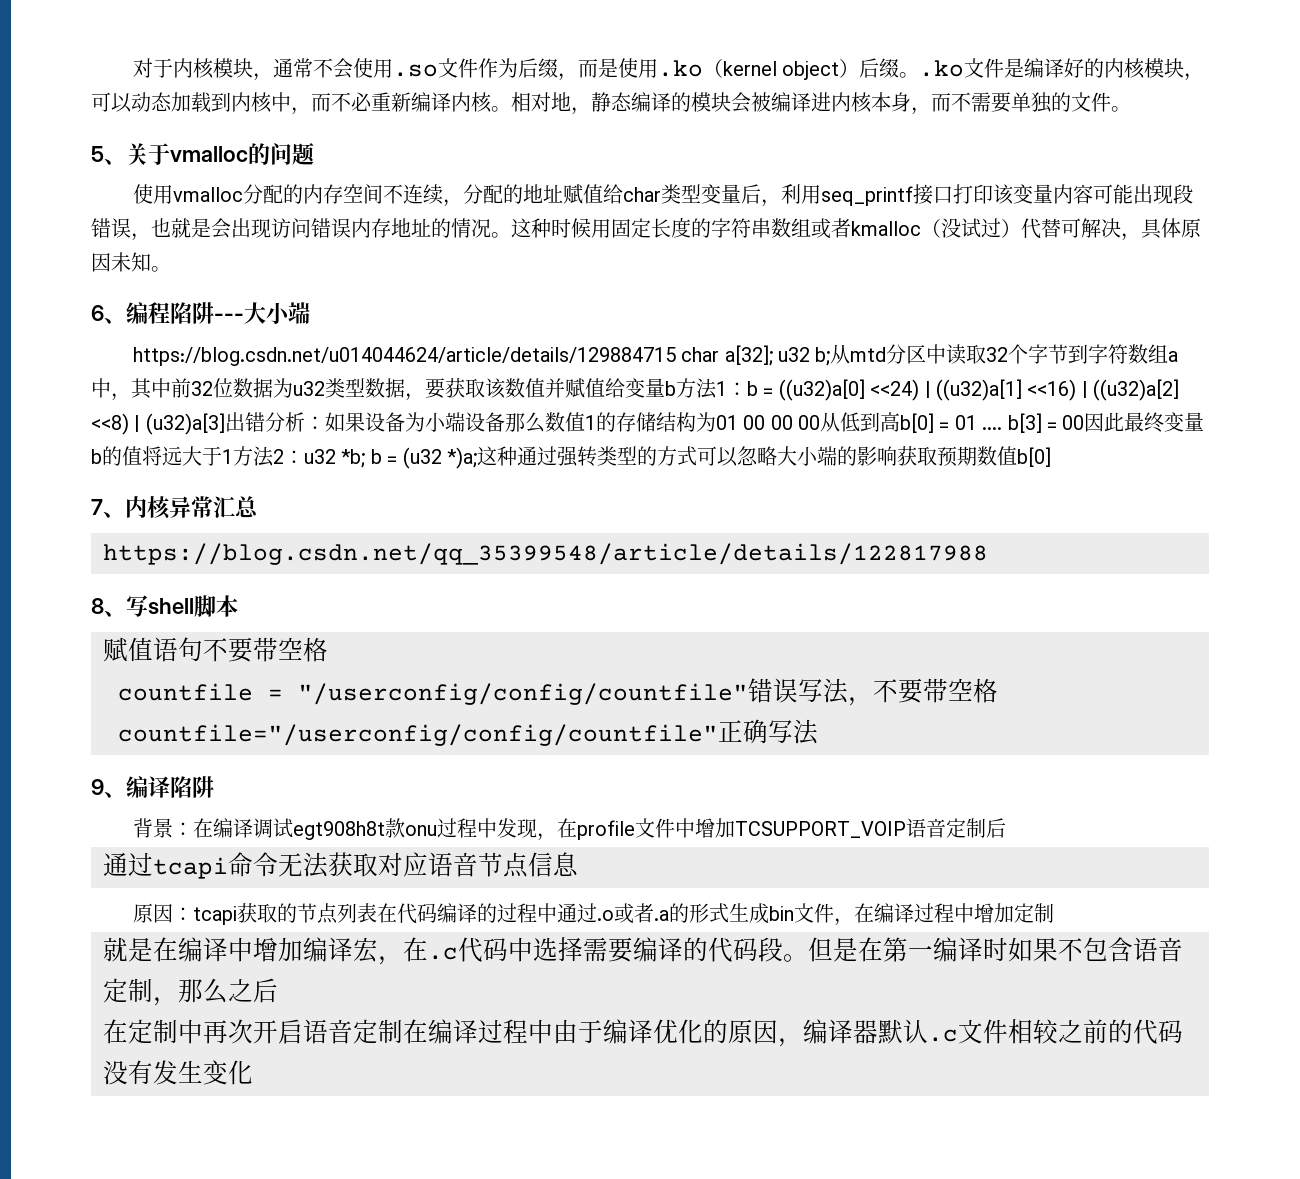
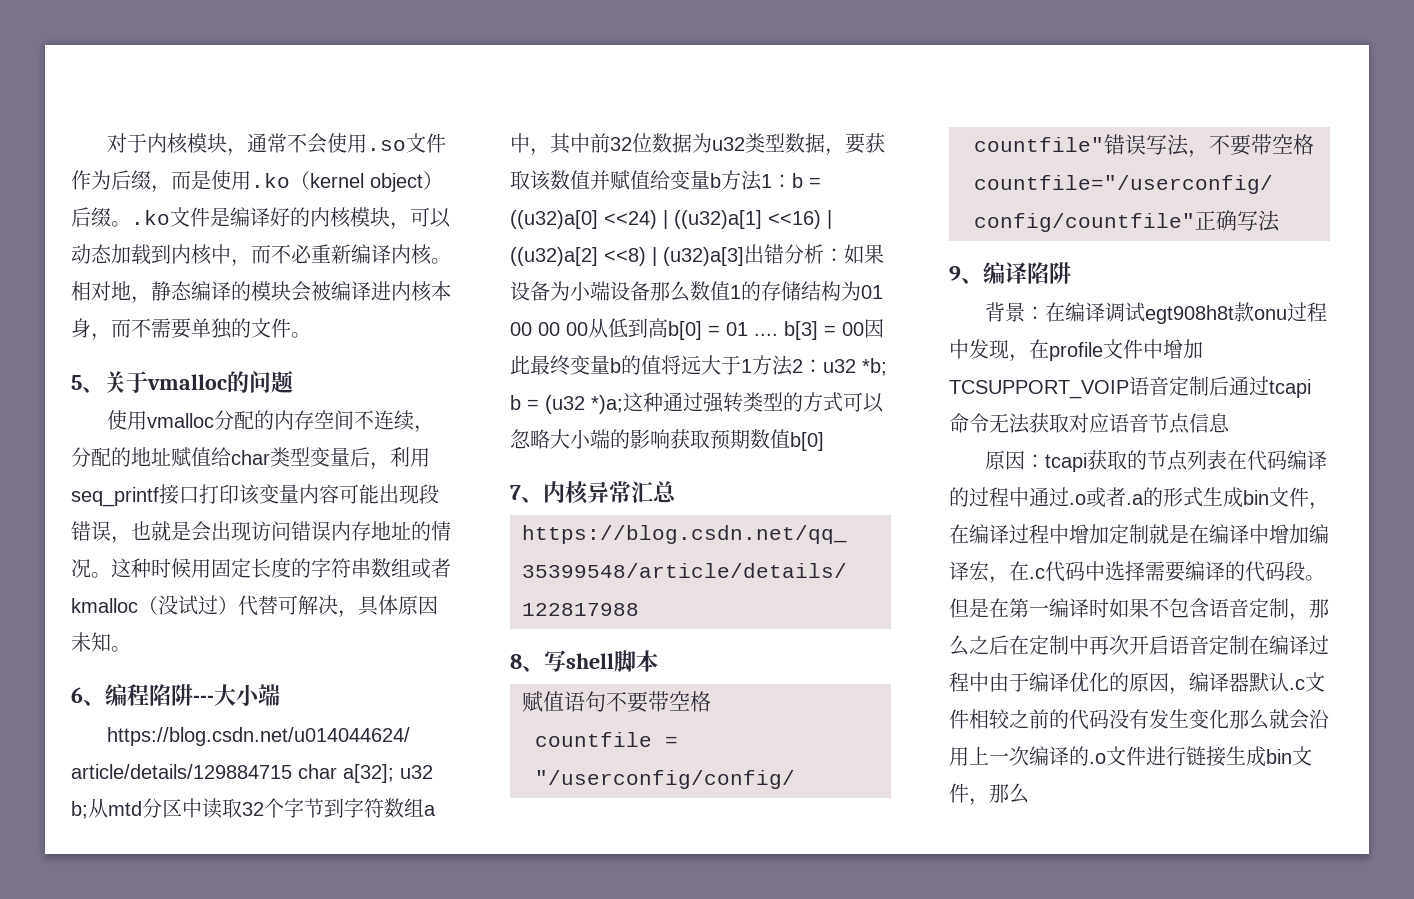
(1006, 828) // -> (1229, 386) none
(1054, 913) // -> (1149, 534) none
(278, 990) // -> (1009, 645) none
(253, 1072) none -> [1229,709,1329,730] [949,746,1312,767] [949,783,1029,806] 那么就会沿用上一次编译的.o文件进行链接生成bin文件，那么

